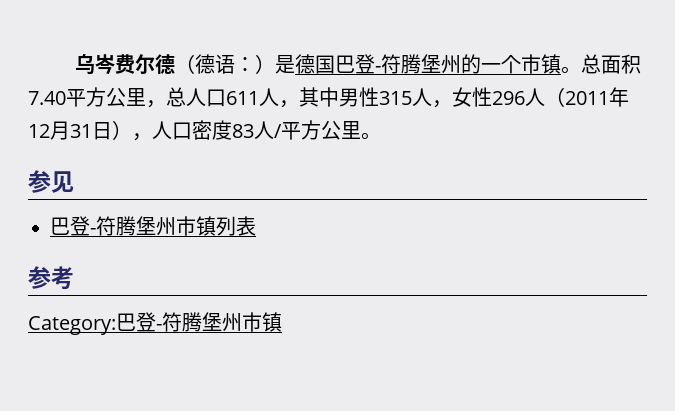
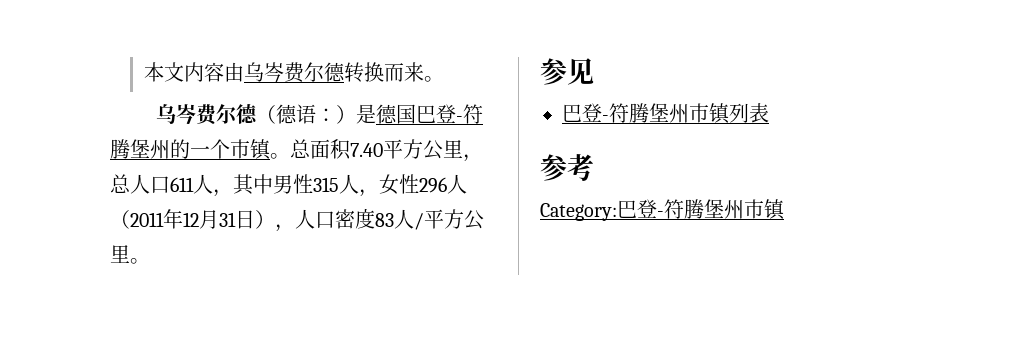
(75, 64) none -> [144,62,445,83] 本文内容由乌岑费尔德转换而来。 //

